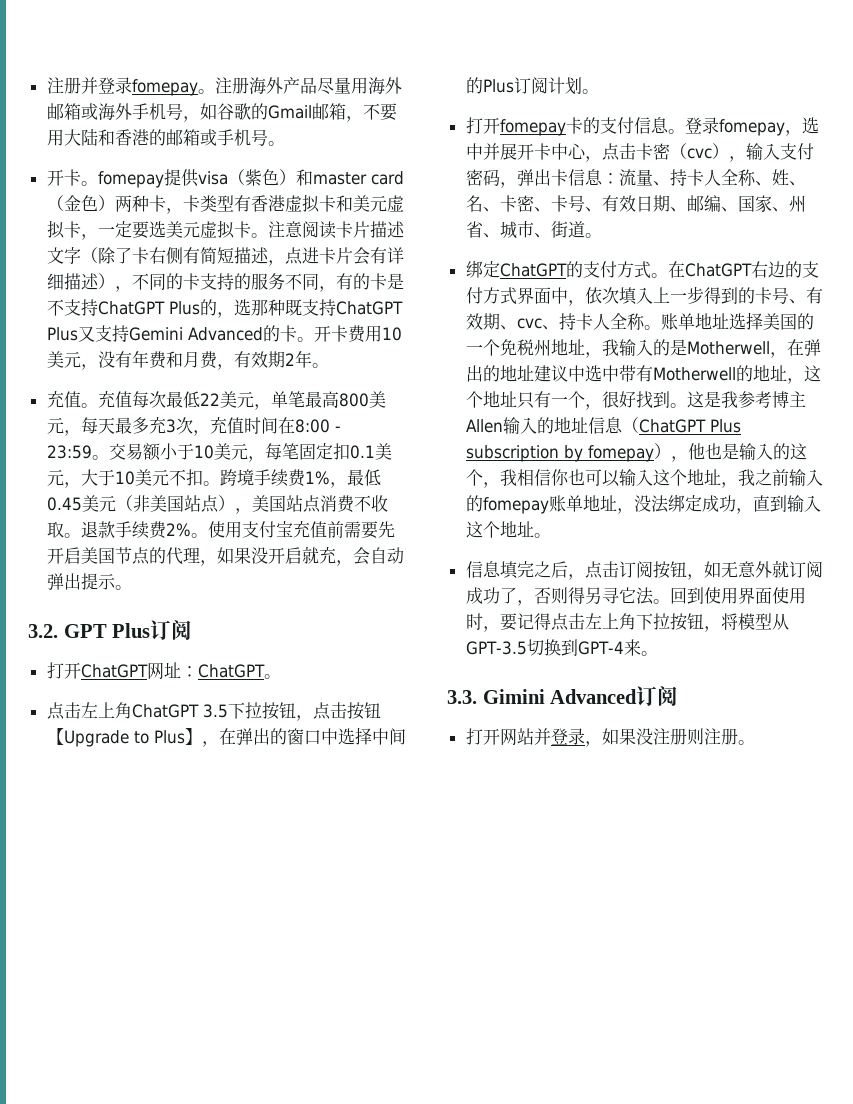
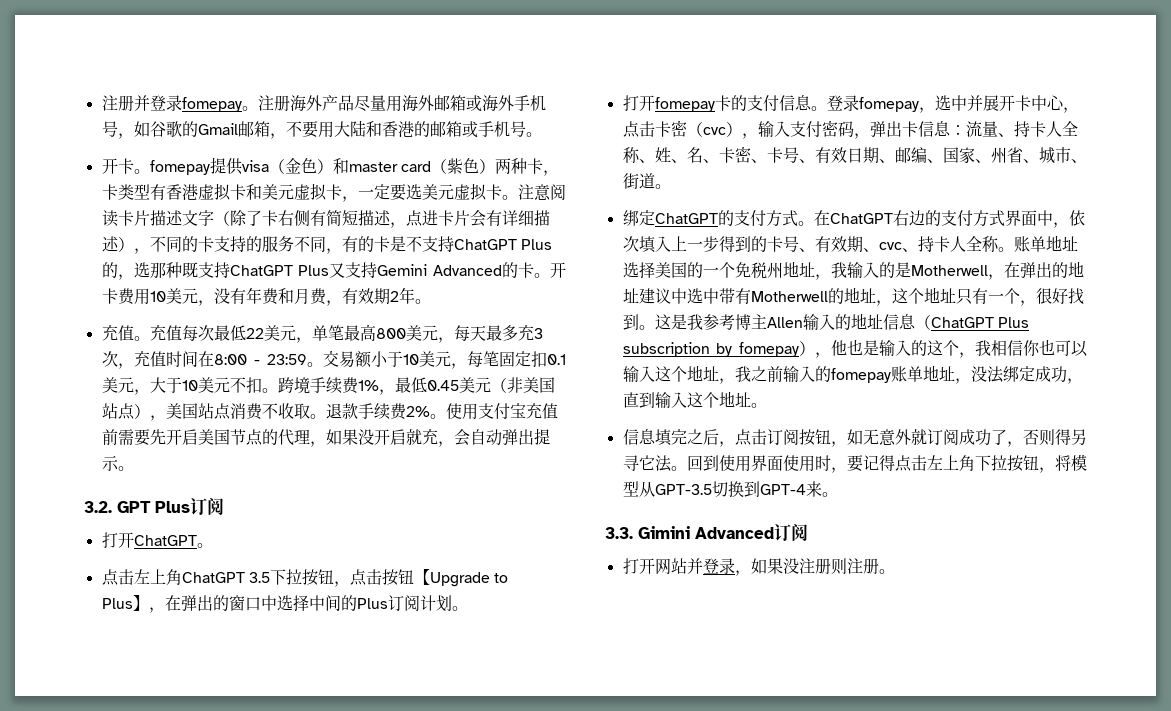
[244,169,262,186] 紫 -> [284,158,301,174] 金
[63,195,81,211] 金 -> [446,158,463,174] 紫
[146,662,265,680] 网址：ChatGPT -> (197, 540) none

